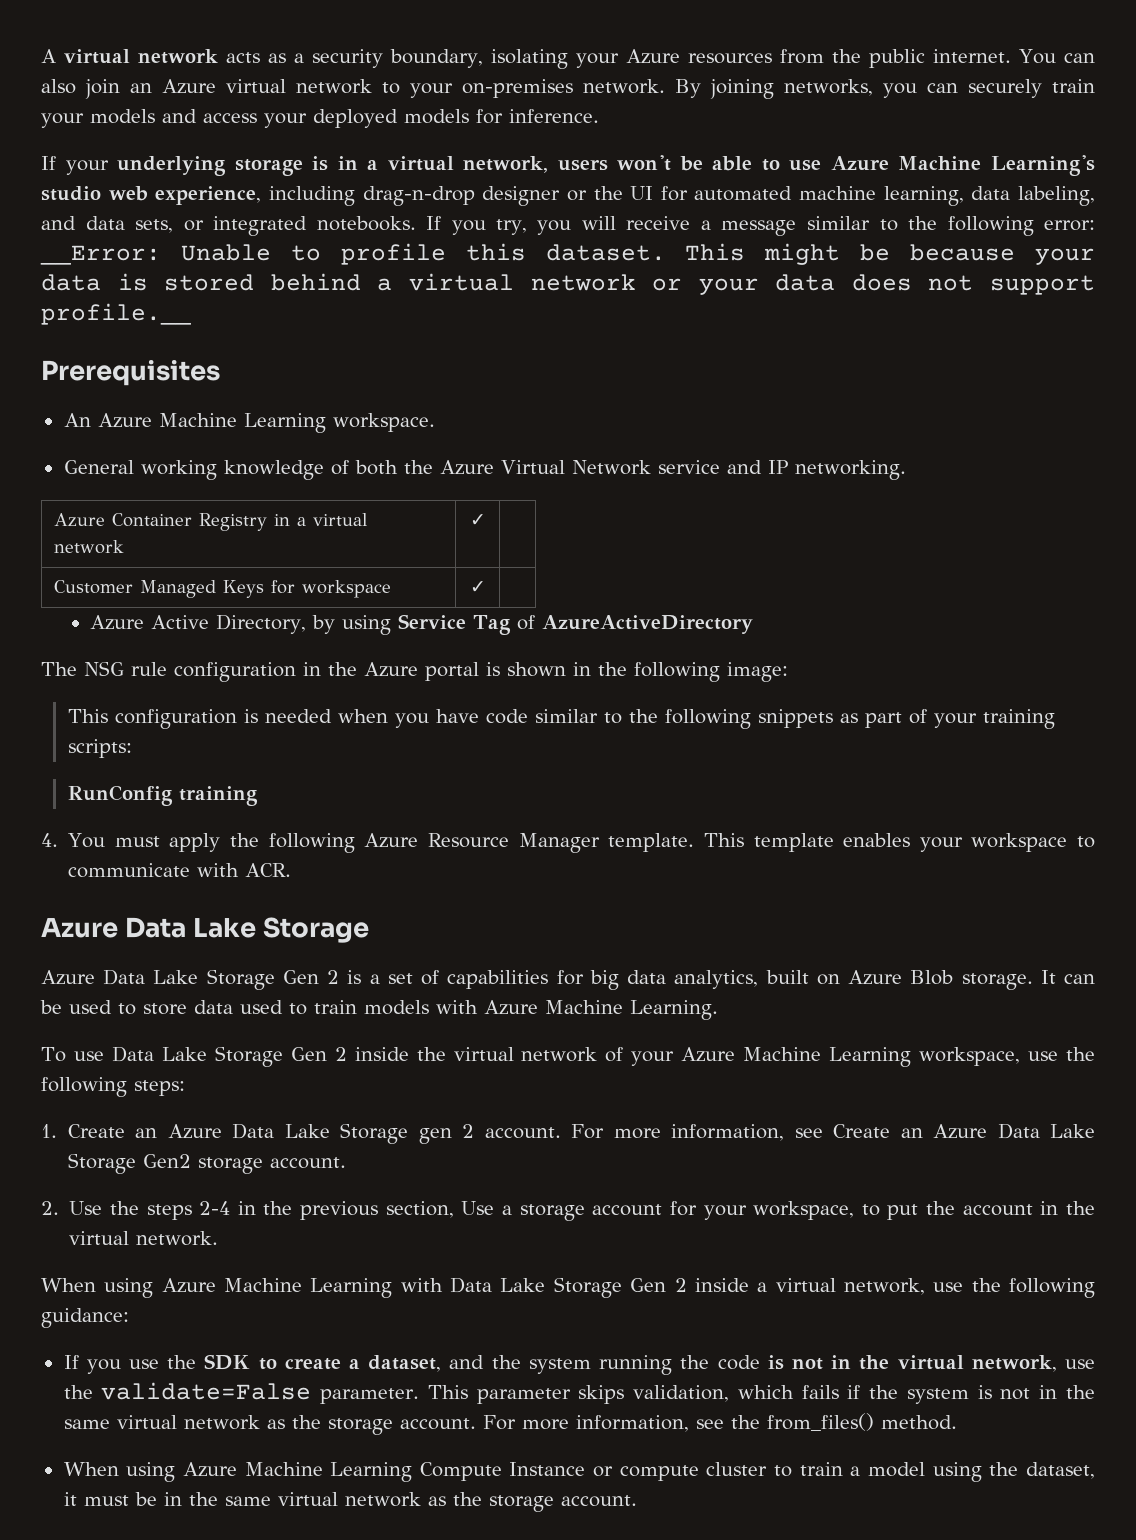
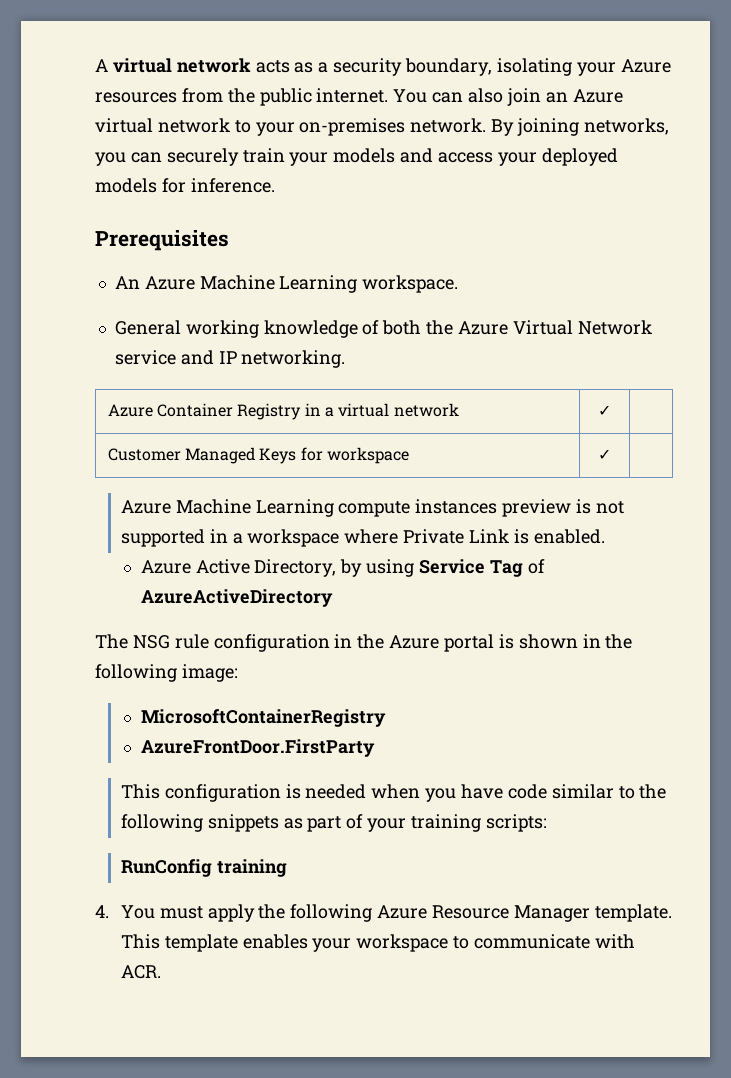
[41,155,1095,176] [41,186,1095,206] [41,216,1095,236] [40,243,1095,265] [41,273,1096,295] [41,303,192,325] // If your underlying storage is in a virtual network, users won't be able to use Azure Machine Learning's studio web experience, including drag-n-drop designer or the UI for automated machine learning, data labeling, and data sets, or integrated notebooks. If you try, you will receive a message similar to the following error: __Error: Unable to profile this dataset. This might be because your data is stored behind a virtual network or your data does not support profile.__ -> (275, 185) none
(486, 587) none -> [120,499,624,517] [120,529,605,547] // Azure Machine Learning compute instances preview is not supported in a workspace where Private Link is enabled.
(788, 672) none -> [140,709,386,727] [140,739,375,757] // MicrosoftContainerRegistry // AzureFrontDoor.FirstParty
[41,917,370,943] [41,969,1095,990] [40,1000,718,1020] [41,1046,1095,1067] [41,1077,185,1097] [41,1123,1095,1144] [67,1153,346,1174] [41,1201,1096,1221] [69,1231,219,1246] [41,1277,1096,1298] [41,1308,129,1328] [63,1354,1095,1375] [63,1382,1095,1404] [63,1413,957,1435] [63,1462,1096,1482] [63,1492,637,1512] // Azure Data Lake Storage // Azure Data Lake Storage Gen 2 is a set of capabilities for big data analytics, built on Azure Blob storage. It can be used to store data used to train models with Azure Machine Learning. // To use Data Lake Storage Gen 2 inside the virtual network of your Azure Machine Learning workspace, use the following steps: // 1. Create an Azure Data Lake Storage gen 2 account. For more information, see Create an Azure Data Lake Storage Gen2 storage account. // 2. Use the steps 2-4 in the previous section, Use a storage account for your workspace, to put the account in the virtual network. // When using Azure Machine Learning with Data Lake Storage Gen 2 inside a virtual network, use the following guidance: // If you use the SDK to create a dataset, and the system running the code is not in the virtual network, use the validate=False parameter. This parameter skips validation, which fails if the system is not in the same virtual network as the storage account. For more information, see the from_files() method. // When using Azure Machine Learning Compute Instance or compute cluster to train a model using the dataset, it must be in the same virtual network as the storage account. -> (161, 972) none

